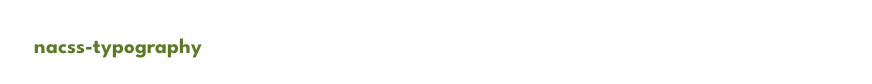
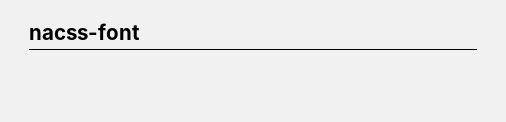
[34,38,202,58] nacss-typography -> [29,23,140,40] nacss-font

